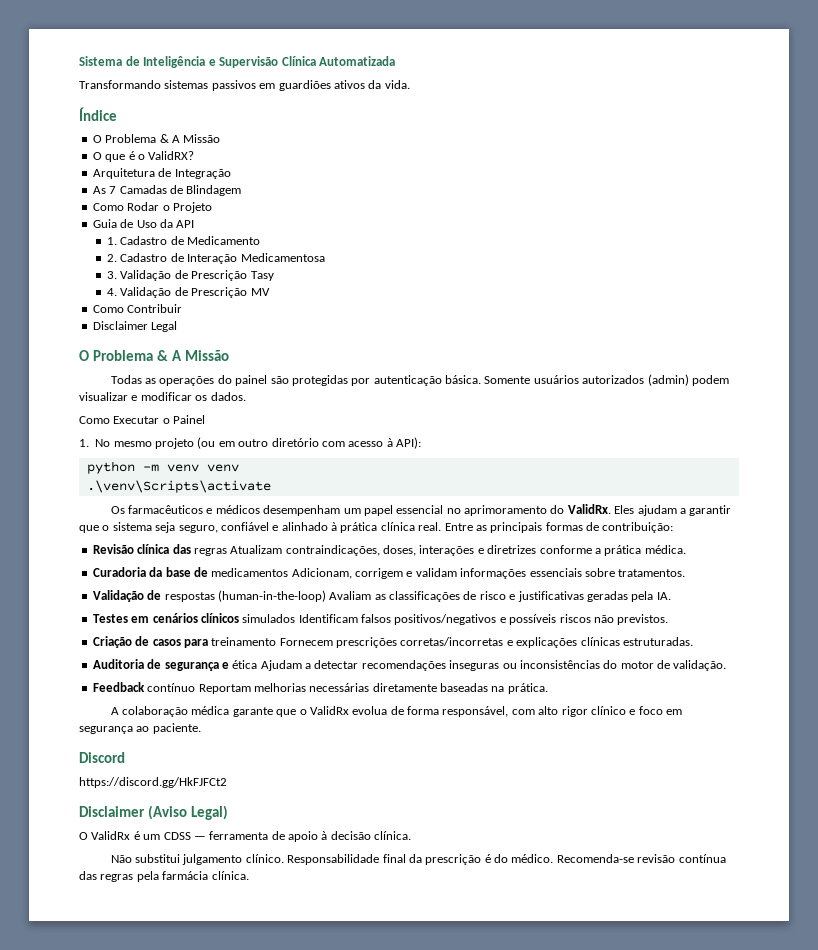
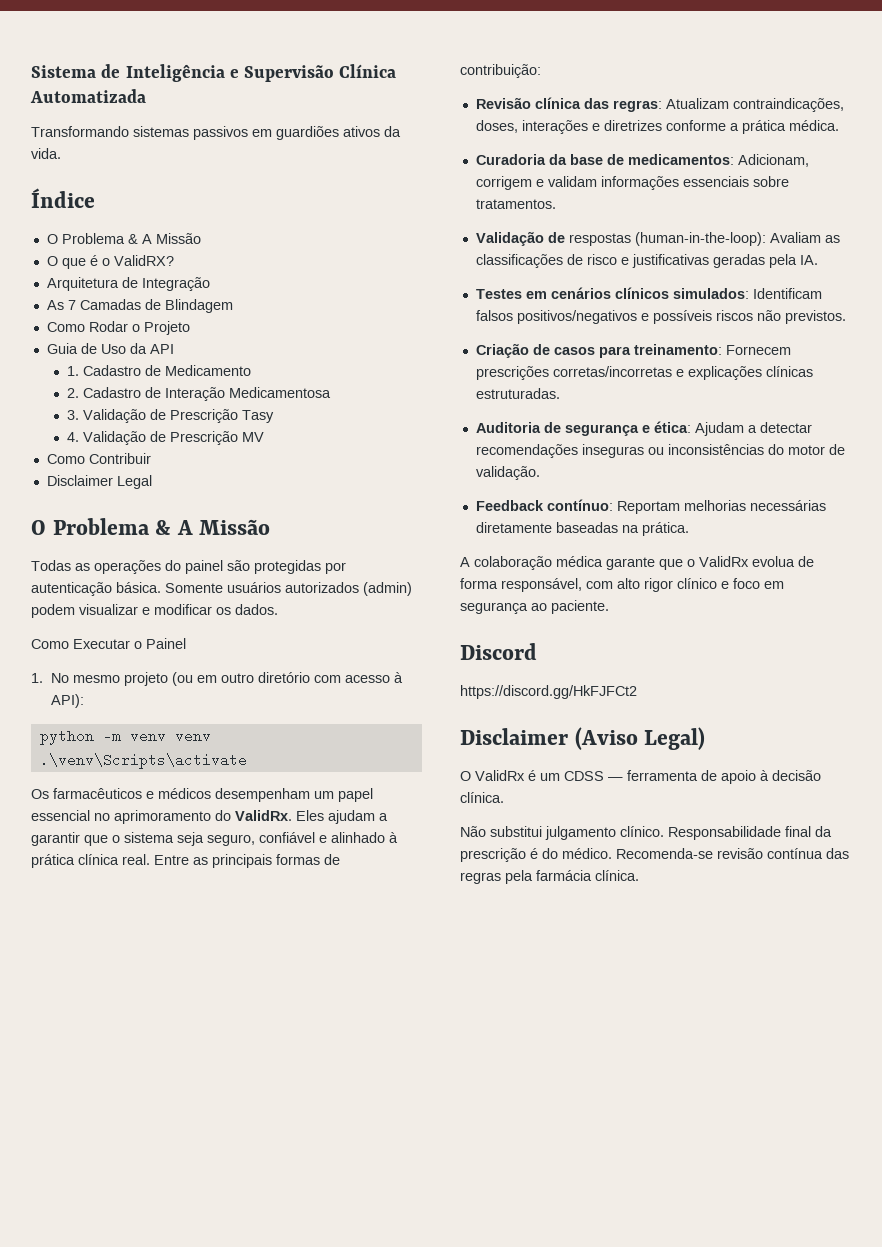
[193,548,227,556] regras -> [612,100,662,112] regras:
[211,568,289,577] medicamentos -> [627,154,734,165] medicamentos:
[217,590,326,602] (human-in-the-loop) -> [634,232,766,246] (human-in-the-loop):
[242,614,296,623] simulados -> [672,288,749,299] simulados:
[211,637,277,646] treinamento -> [633,344,722,355] treinamento:
[232,660,258,669] ética -> [653,421,691,433] ética:
[147,683,196,692] contínuo -> [546,499,613,511] contínuo:

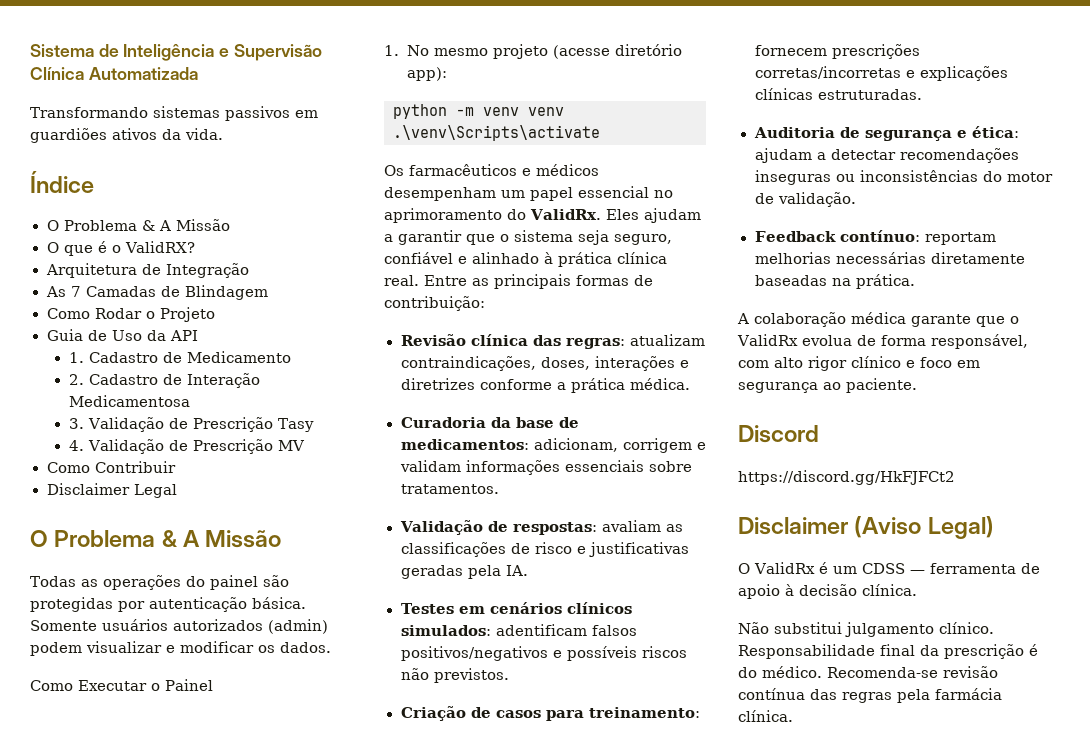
[171,672,403,686] [50,694,84,708] (ou em outro diretório com acesso à API): -> [552,44,682,59] [406,67,447,81] (acesse diretório app):
[665,98,729,109] Atualizam -> [629,334,705,346] atualizam
[737,154,809,167] Adicionam, -> [533,438,618,452] adicionam,
[568,232,821,246] respostas (human-in-the-loop): Avaliam -> [513,520,662,535] respostas: avaliam
[752,288,822,299] Identificam -> [495,624,587,636] adentificam
[725,345,791,355] Fornecem -> [754,45,827,56] fornecem
[694,422,744,436] Ajudam -> [754,148,812,163] ajudam
[616,501,680,514] Reportam -> [924,232,996,245] reportam

